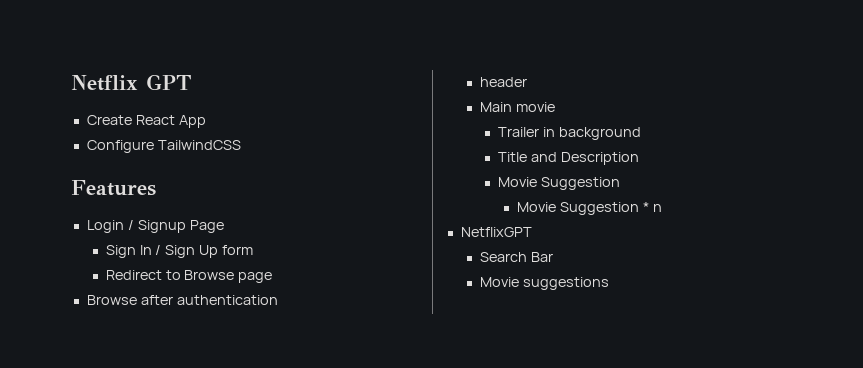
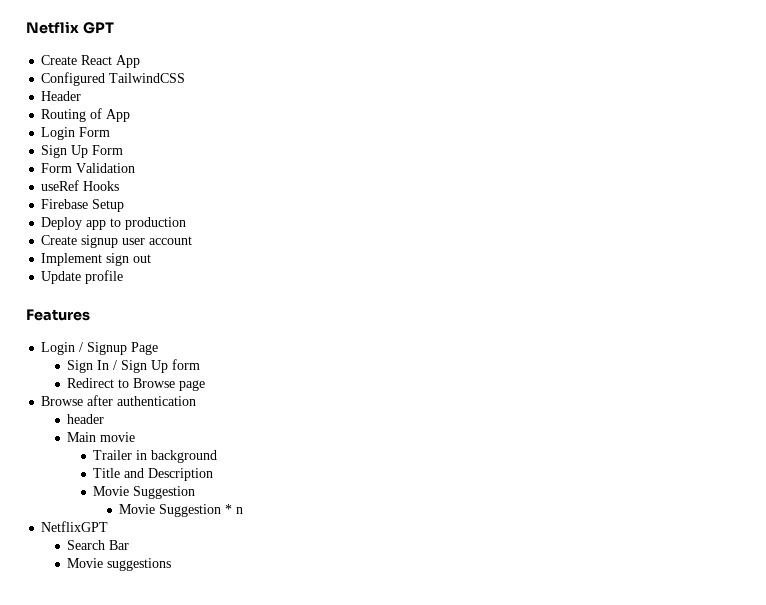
[86,140,154,153] Configure -> [41,72,106,86] Configured
(241, 145) none -> [41,91,82,101] [41,108,131,122] [41,127,111,140] [41,145,124,158] [41,163,136,173] [41,180,120,191] [41,199,125,212] [41,217,187,230] [41,235,193,248] [41,253,152,266] [41,270,124,284] // Header // Routing of App // Login Form // Sign Up Form // Form Validation // useRef Hooks // Firebase Setup // Deploy app to production // Create signup user account // Implement sign out // Update profile

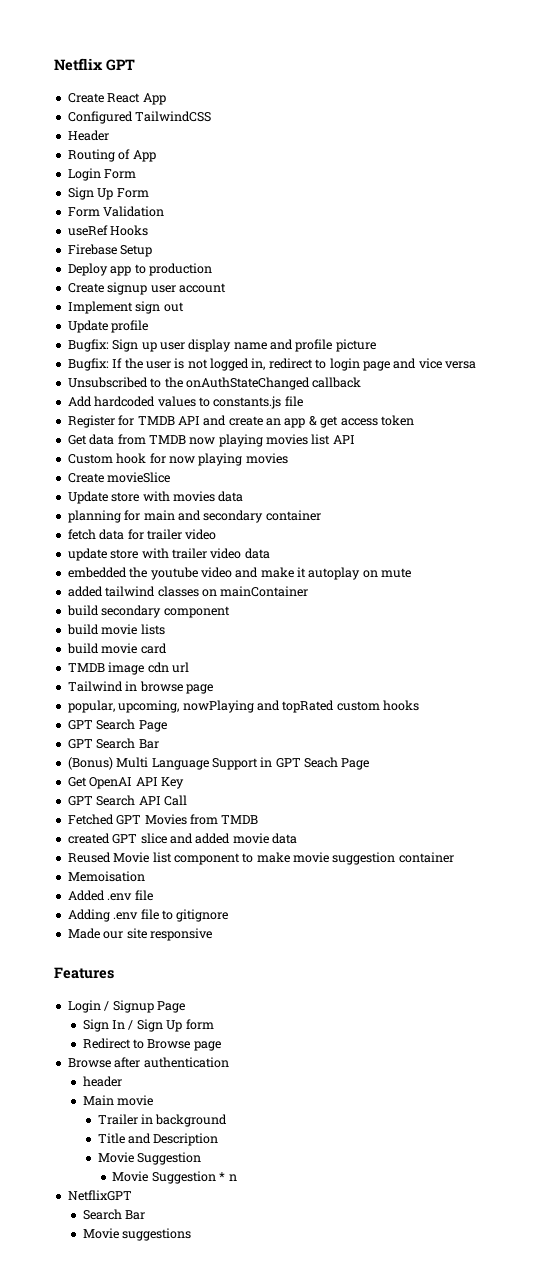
(124, 277) none -> [67,339,376,352] [67,358,476,371] [67,377,362,390] [67,396,303,409] [67,415,414,428] [67,434,355,447] [67,453,288,466] [67,472,171,483] [67,491,244,504] [67,510,321,523] [67,529,217,540] [67,548,270,561] [67,567,412,580] [67,586,309,597] [66,605,230,618] [66,624,165,635] [66,643,167,654] [67,662,189,675] [67,681,213,694] [67,700,419,713] [67,719,167,732] [67,738,159,749] [67,757,370,770] [67,777,184,789] [67,795,187,806] [67,814,259,825] [67,833,297,844] [67,852,454,865] [67,871,145,882] [67,890,153,901] [67,909,229,922] [67,928,212,941] // Bugfix: Sign up user display name and profile picture // Bugfix: If the user is not logged in, redirect to login page and vice versa // Unsubscribed to the onAuthStateChanged callback // Add hardcoded values to constants.js file // Register for TMDB API and create an app & get access token // Get data from TMDB now playing movies list API // Custom hook for now playing movies // Create movieSlice // Update store with movies data // planning for main and secondary container // fetch data for trailer video // update store with trailer video data // embedded the youtube video and make it autoplay on mute // added tailwind classes on mainContainer // build secondary component // build movie lists // build movie card // TMDB image cdn url // Tailwind in browse page // popular, upcoming, nowPlaying and topRated custom hooks // GPT Search Page // GPT Search Bar // (Bonus) Multi Language Support in GPT Seach Page // Get OpenAI API Key // GPT Search API Call // Fetched GPT Movies from TMDB // created GPT slice and added movie data // Reused Movie list component to make movie suggestion container // Memoisation // Added .env file // Adding .env file to gitignore // Made our site responsive

